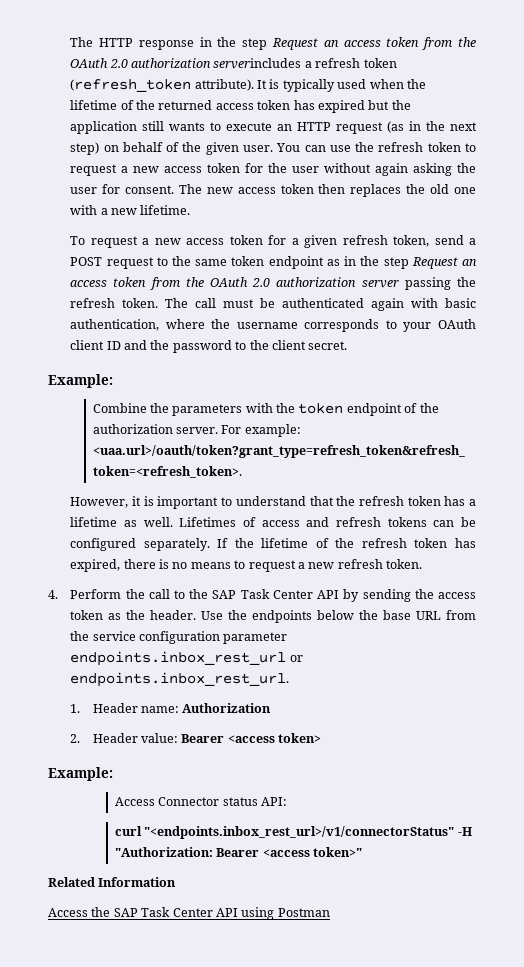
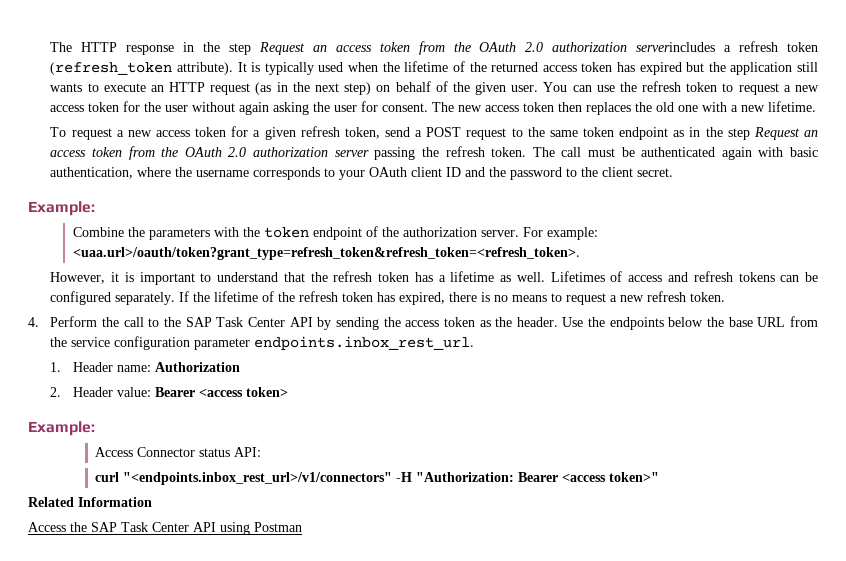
[70,651,303,666] endpoints.inbox_rest_url or -> (251, 344) none
[144,826,455,839] "<endpoints.inbox_rest_url>/v1/connectorStatus" -> [123,472,393,485] "<endpoints.inbox_rest_url>/v1/connectors"

